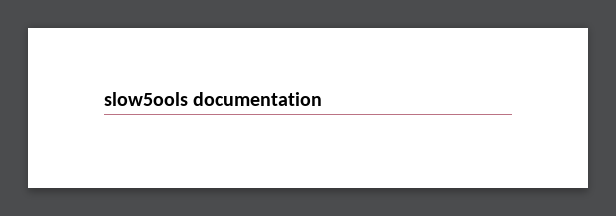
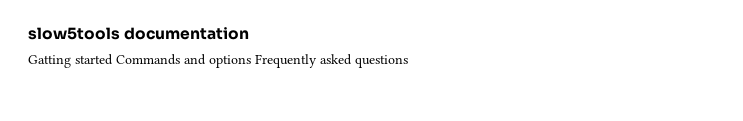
[104,92,188,106] slow5ools -> [28,27,120,40] slow5tools
(323, 99) none -> [28,54,408,68] // Gatting started Commands and options Frequently asked questions

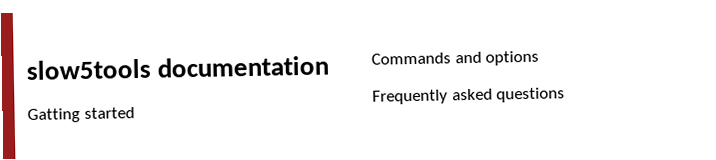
(113, 59) none -> (135, 113) //
(251, 61) none -> (540, 58) //

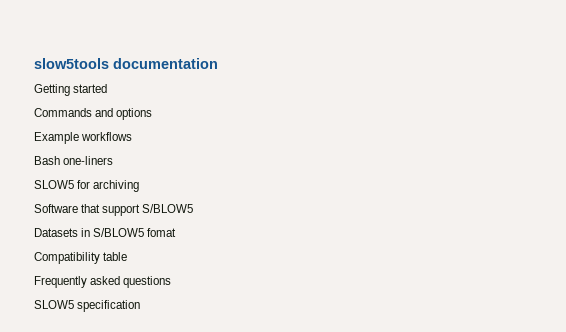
[27,108,80,124] Gatting -> [34,84,70,96] Getting
(540, 58) none -> [34,132,133,144] [34,156,114,165] [34,180,140,192] [34,204,194,216] [34,228,177,237] [34,252,128,264] // Example workflows // Bash one-liners // SLOW5 for archiving // Software that support S/BLOW5 // Datasets in S/BLOW5 fomat // Compatibility table
(566, 95) none -> [34,300,141,312] // SLOW5 specification

